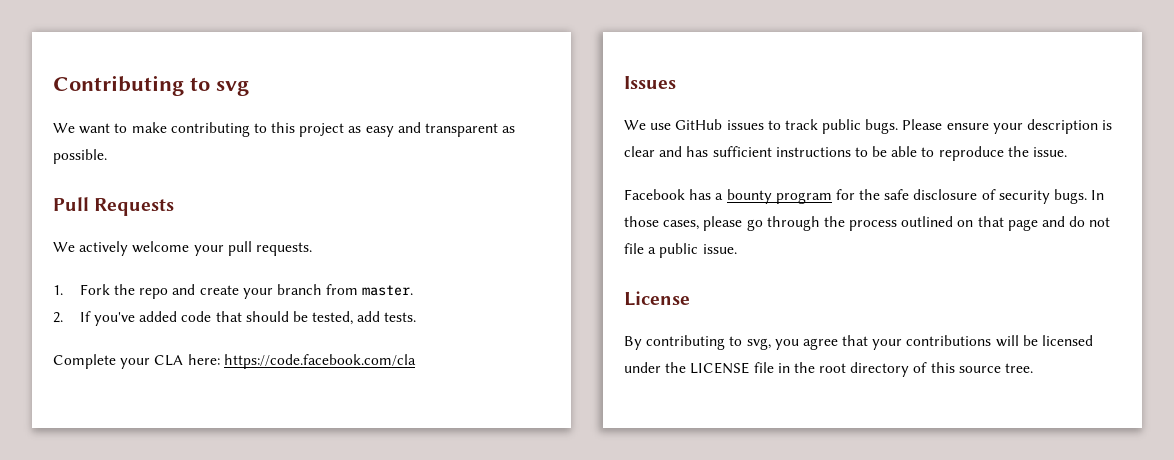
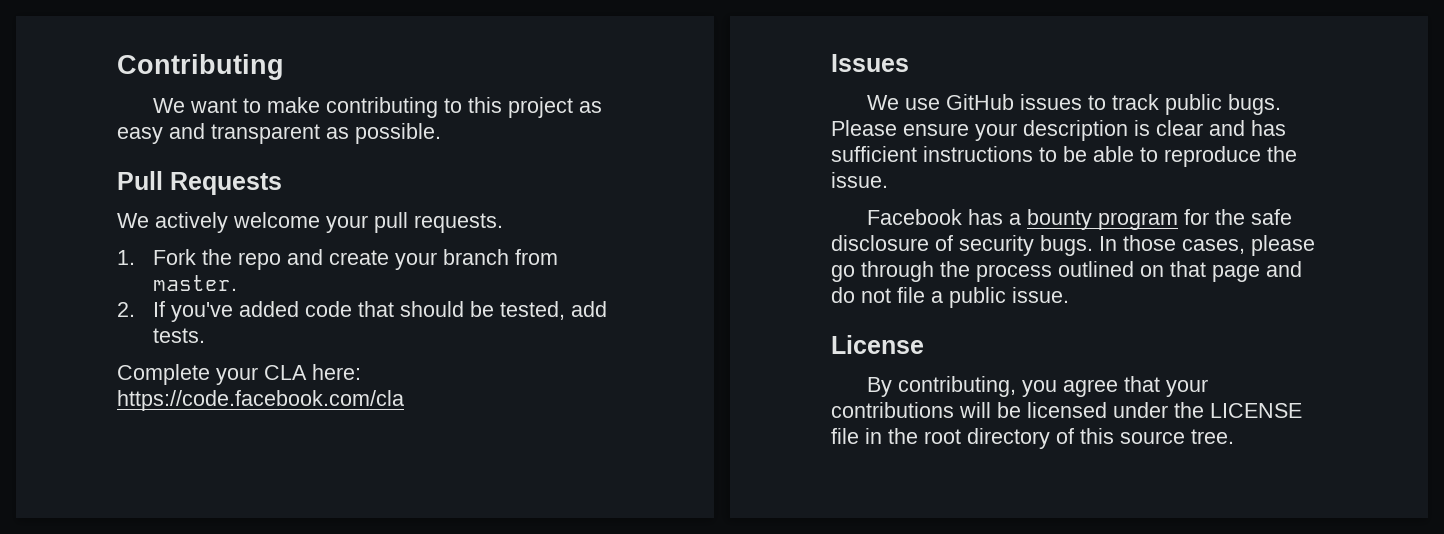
[190,77,249,96] to svg -> (284, 67) none
[646,335,771,350] contributing to svg, -> [897,376,1016,397] contributing,

